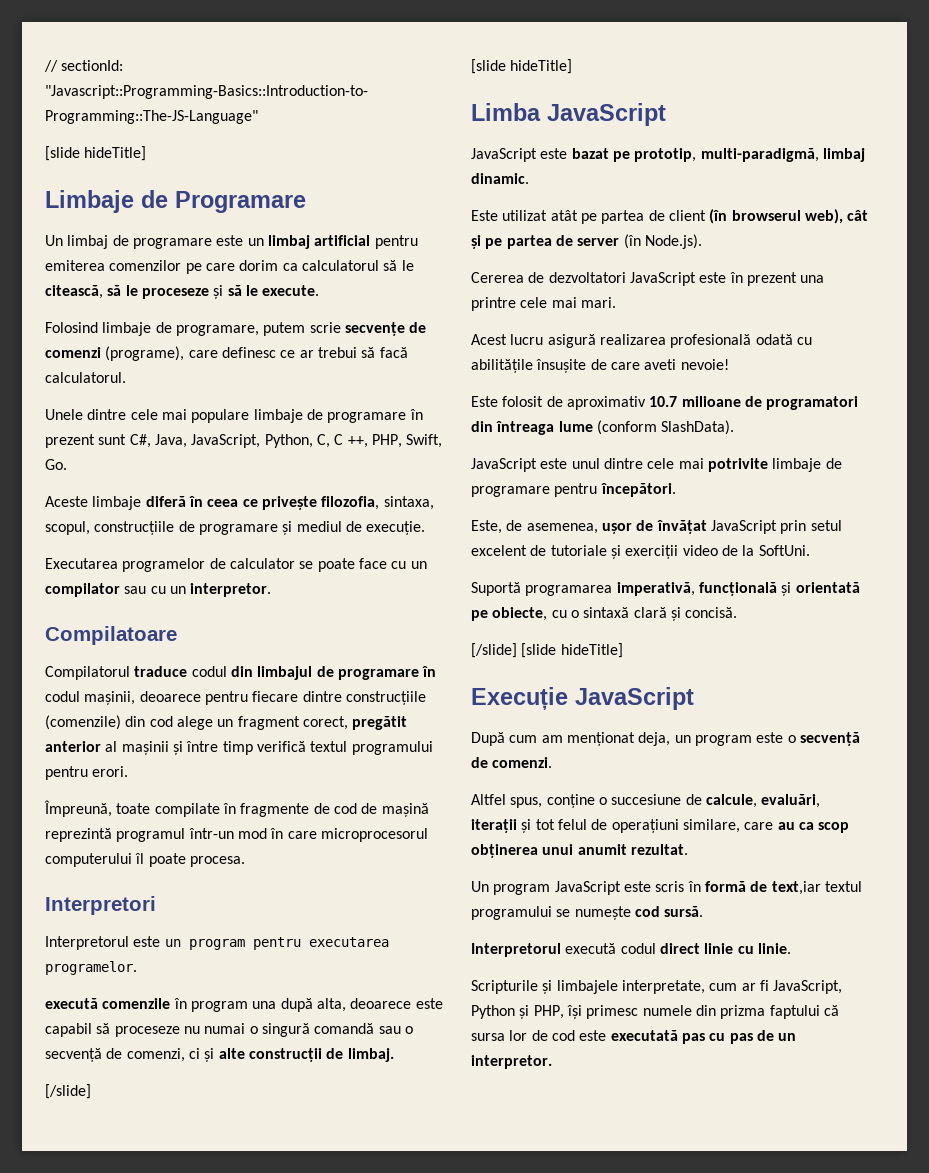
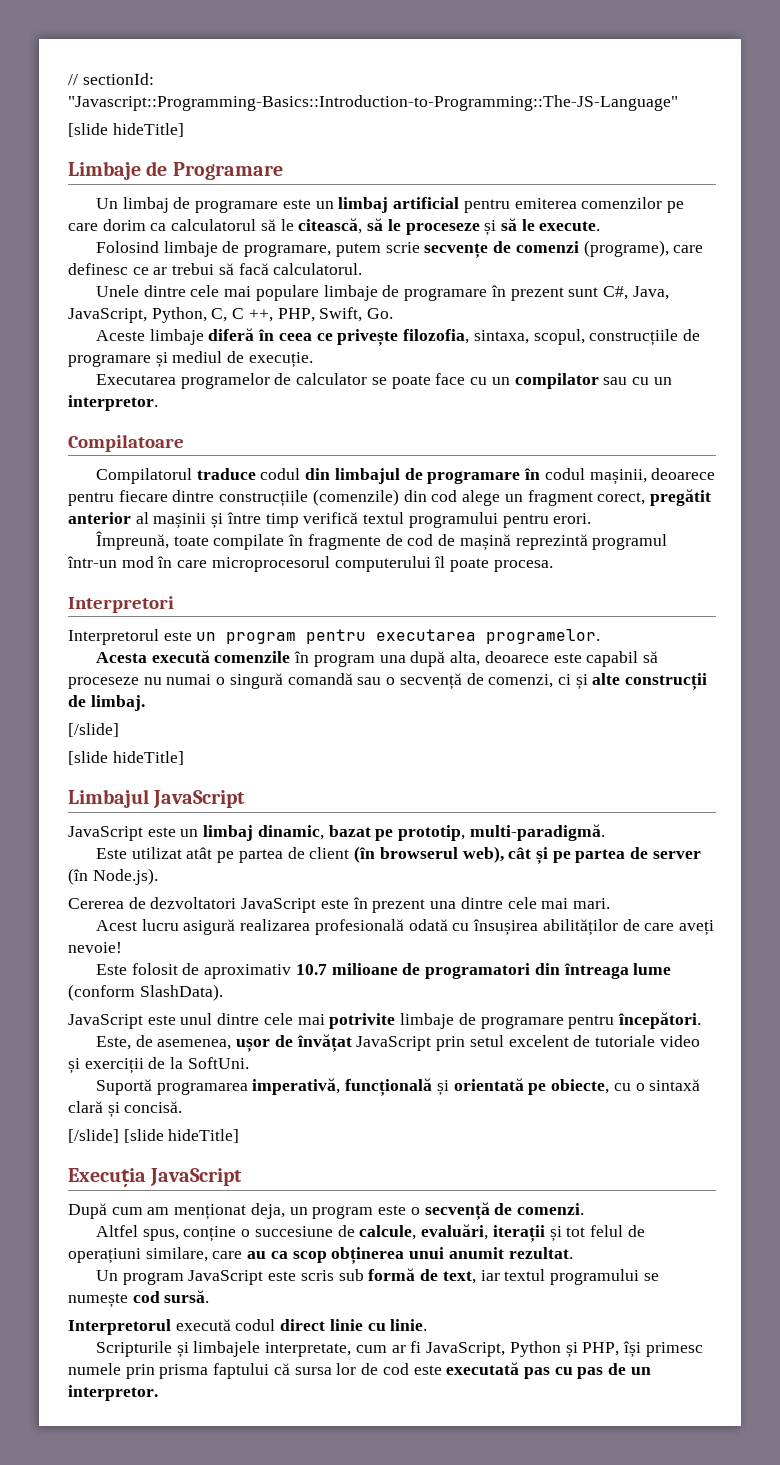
(137, 968) none -> [96,652,148,663] Acesta
[471,103,541,121] Limba -> [68,789,149,808] Limbajul
[571,148,865,162] [471,173,529,184] bazat pe prototip, multi-paradigmă, limbaj dinamic. -> [180,824,605,841] un limbaj dinamic, bazat pe prototip, multi-paradigmă.
[471,297,516,311] printre -> [460,897,503,909] dintre
[471,359,587,373] abilitățile însușite -> [473,919,618,936] însușirea abilităților
[644,359,677,370] aveti -> [679,920,715,936] aveți
(607, 550) none -> [659,1035,700,1047] video
[682,545,718,556] video -> (144, 1066) none
[471,687,568,710] Execuție -> [68,1168,146,1187] Execuția
[687,881,701,892] în -> [338,1269,364,1281] sub
[771,881,821,895] text,iar -> [442,1270,500,1284] text, iar
[695,1005,766,1019] din prizma -> [125,1364,209,1379] prin prisma

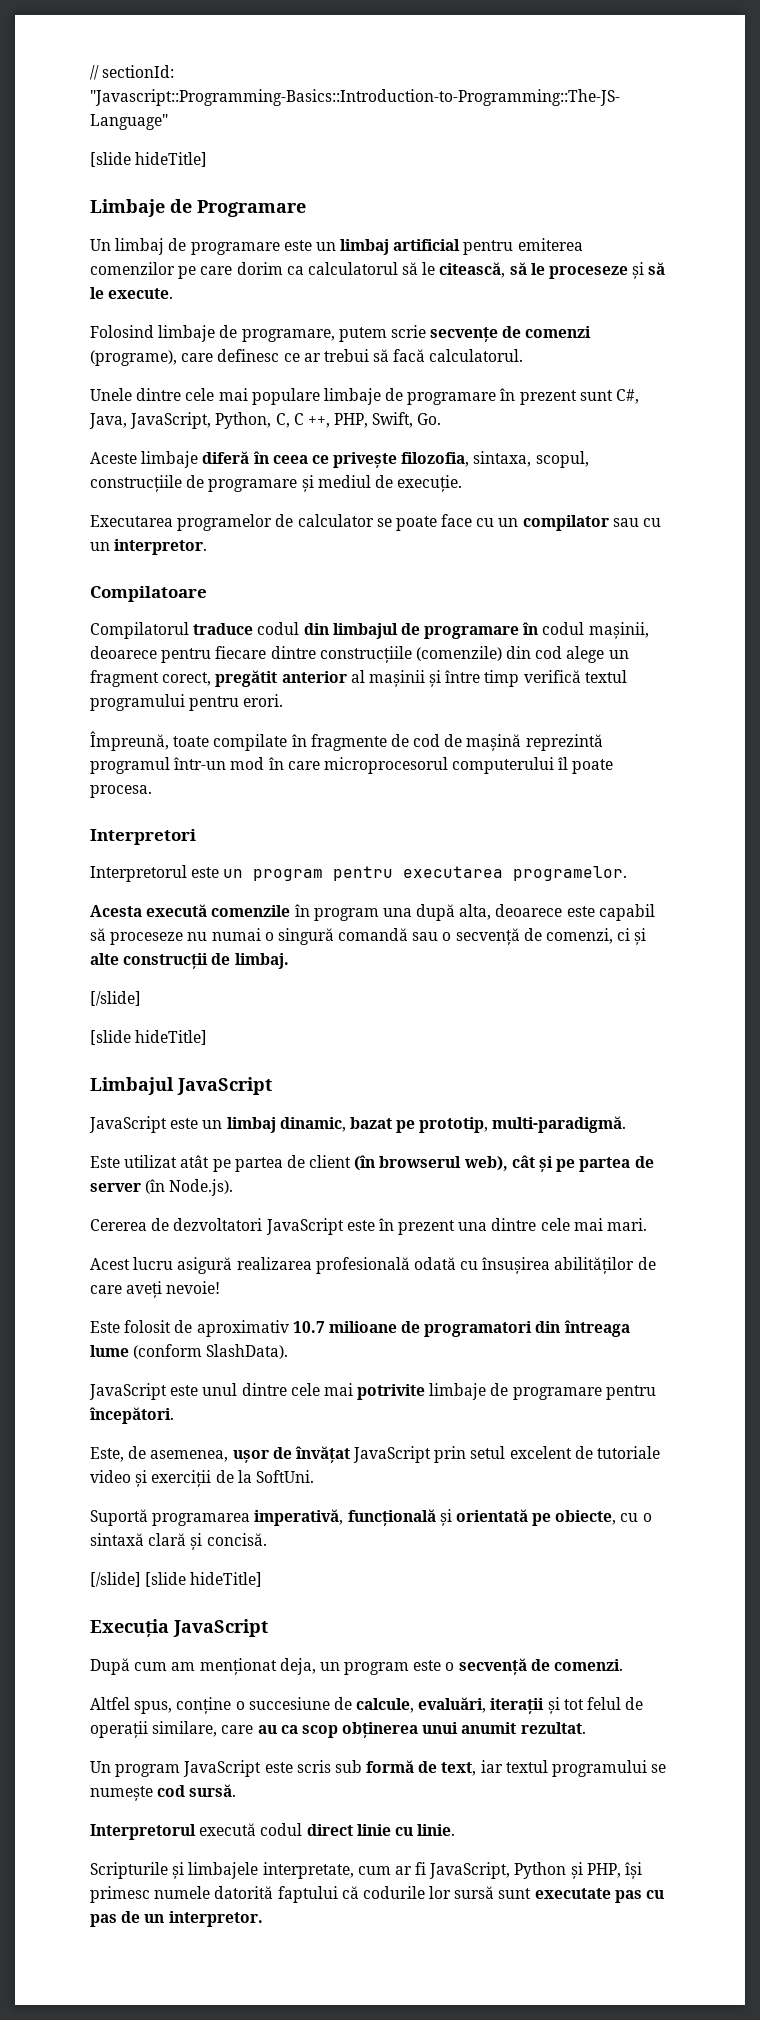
[68,1248,141,1264] operațiuni -> [90,1721,148,1738] operații
[125,1362,520,1379] prin prisma faptului că sursa lor de cod este executată -> [214,1886,611,1903] datorită faptului că codurile lor sursă sunt executate

